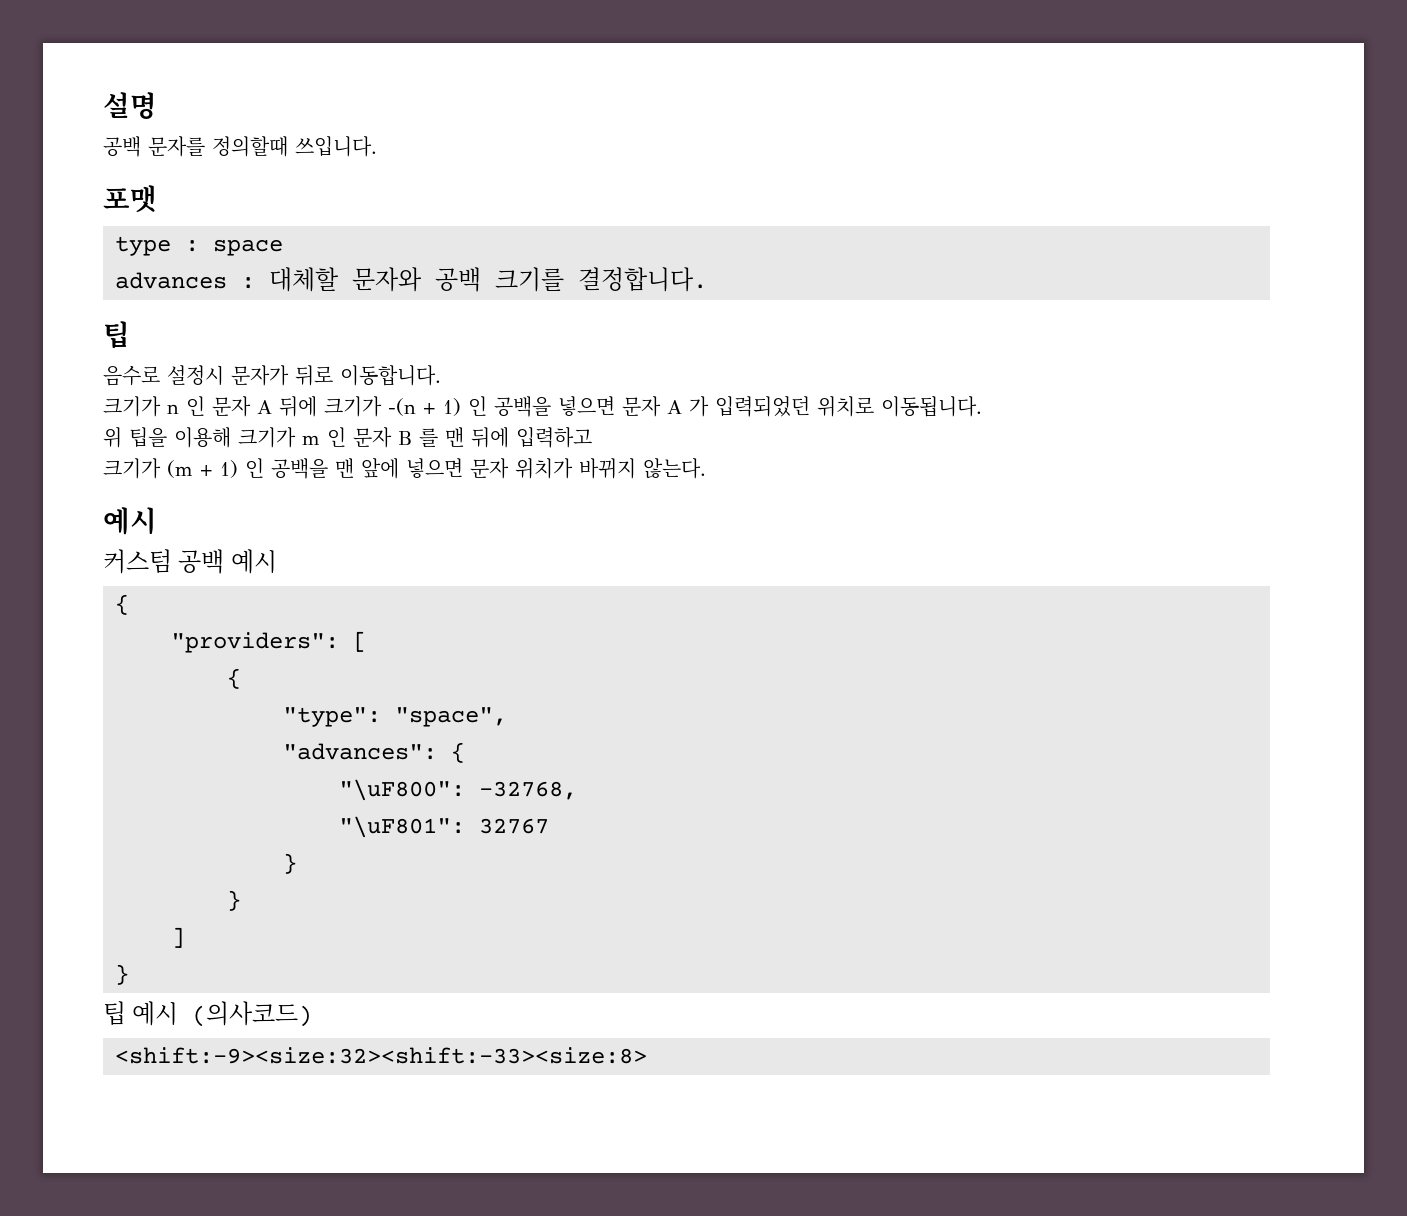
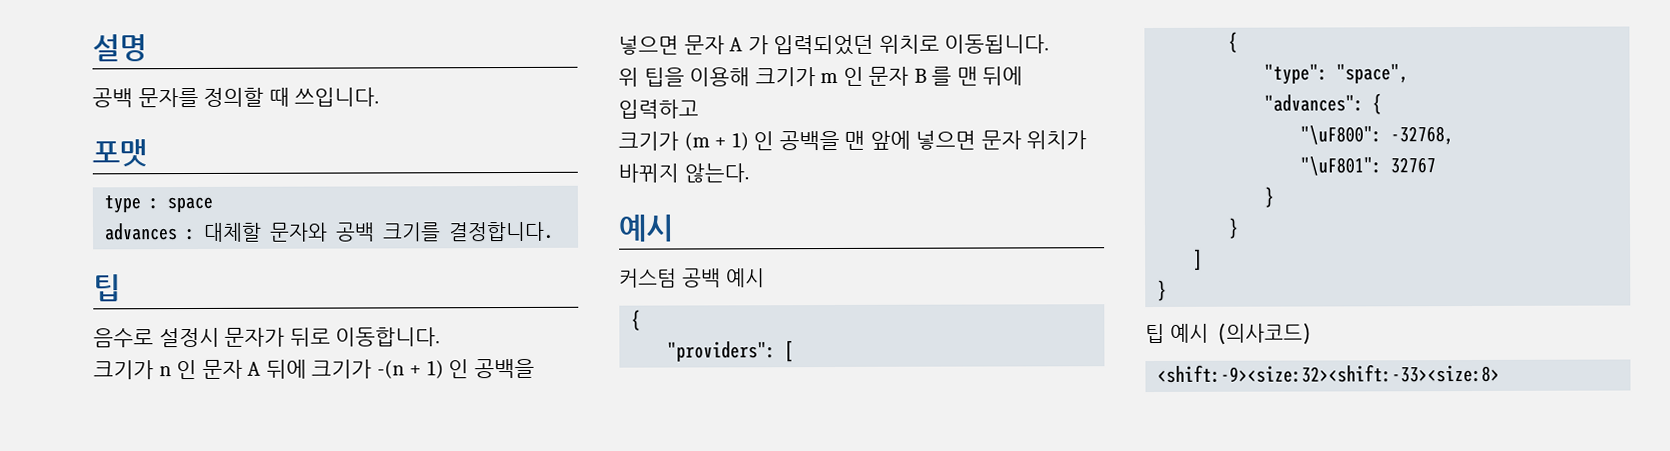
[212,136,288,157] 정의할때 -> [203,87,290,107] 정의할 때

